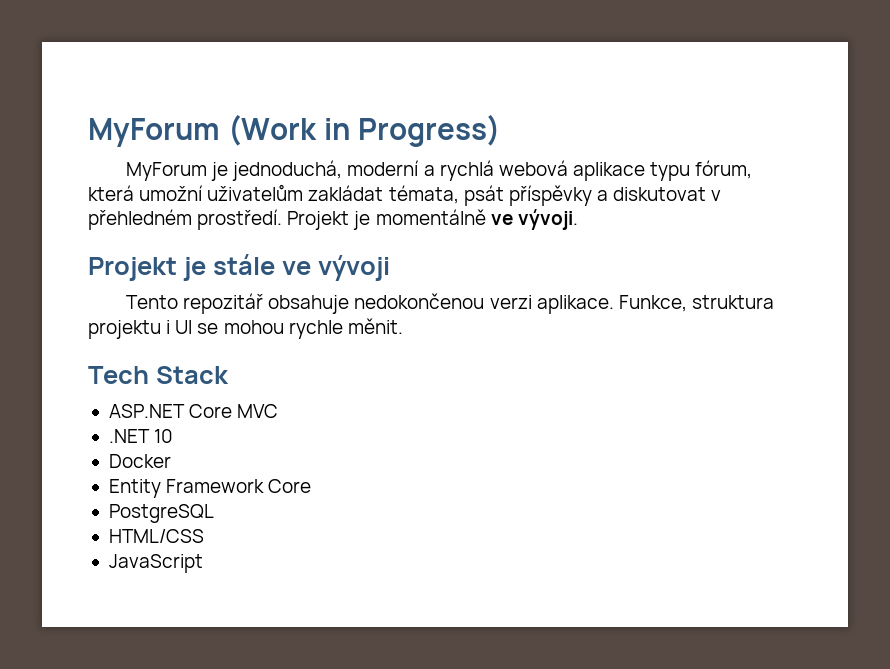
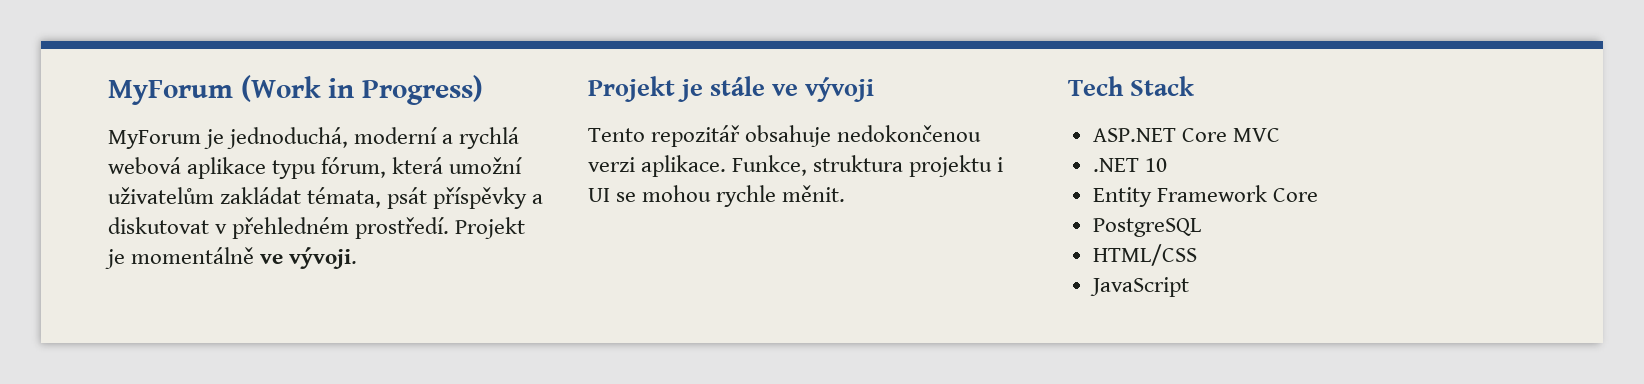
[108,454,171,468] // Docker -> (1167, 165) none

